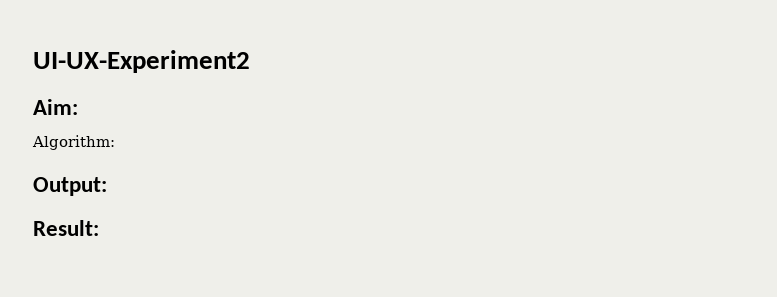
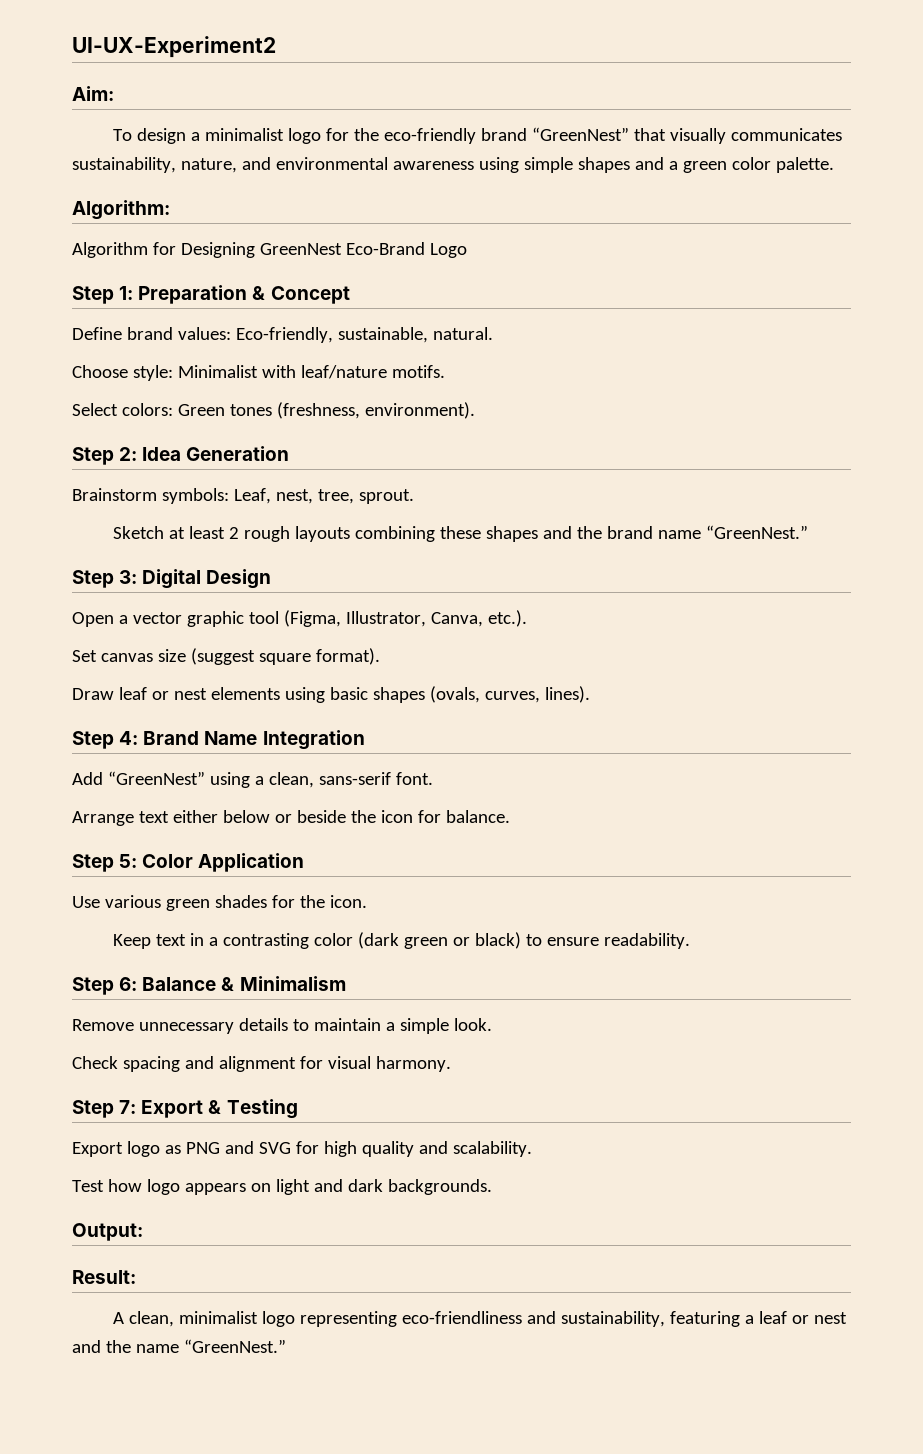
[32,135,115,150] [33,177,107,196] [33,220,99,236] Algorithm: // Output: // Result: -> [113,127,843,144] [72,157,834,173] [72,200,170,220] [72,242,467,258] [72,285,350,304] [72,327,493,343] [72,365,445,381] [72,402,475,419] [72,446,290,465] [72,488,414,504] [113,525,809,542] [72,569,272,589] [72,610,527,627] [72,648,380,665] [72,686,590,703] [72,730,365,750] [72,771,433,788] [72,810,510,826] [72,853,305,872] [72,895,367,911] [113,932,691,949] [72,976,346,995] [72,1018,492,1034] [72,1056,451,1072] [72,1099,298,1119] [72,1141,532,1157] [72,1179,492,1195] [72,1223,143,1241] [72,1270,136,1284] [113,1311,848,1327] [72,1339,286,1353] To design a minimalist logo for the eco-friendly brand “GreenNest” that visually communicates sustainability, nature, and environmental awareness using simple shapes and a green color palette. // Algorithm: // Algorithm for Designing GreenNest Eco-Brand Logo // Step 1: Preparation & Concept // Define brand values: Eco-friendly, sustainable, natural. // Choose style: Minimalist with leaf/nature motifs. // Select colors: Green tones (freshness, environment). // Step 2: Idea Generation // Brainstorm symbols: Leaf, nest, tree, sprout. // Sketch at least 2 rough layouts combining these shapes and the brand name “GreenNest.” // Step 3: Digital Design // Open a vector graphic tool (Figma, Illustrator, Canva, etc.). // Set canvas size (suggest square format). // Draw leaf or nest elements using basic shapes (ovals, curves, lines). // Step 4: Brand Name Integration // Add “GreenNest” using a clean, sans-serif font. // Arrange text either below or beside the icon for balance. // Step 5: Color Application // Use various green shades for the icon. // Keep text in a contrasting color (dark green or black) to ensure readability. // Step 6: Balance & Minimalism // Remove unnecessary details to maintain a simple look. // Check spacing and alignment for visual harmony. // Step 7: Export & Testing // Export logo as PNG and SVG for high quality and scalability. // Test how logo appears on light and dark backgrounds. // Output: // Result: // A clean, minimalist logo representing eco-friendliness and sustainability, featuring a leaf or nest and the name “GreenNest.”

